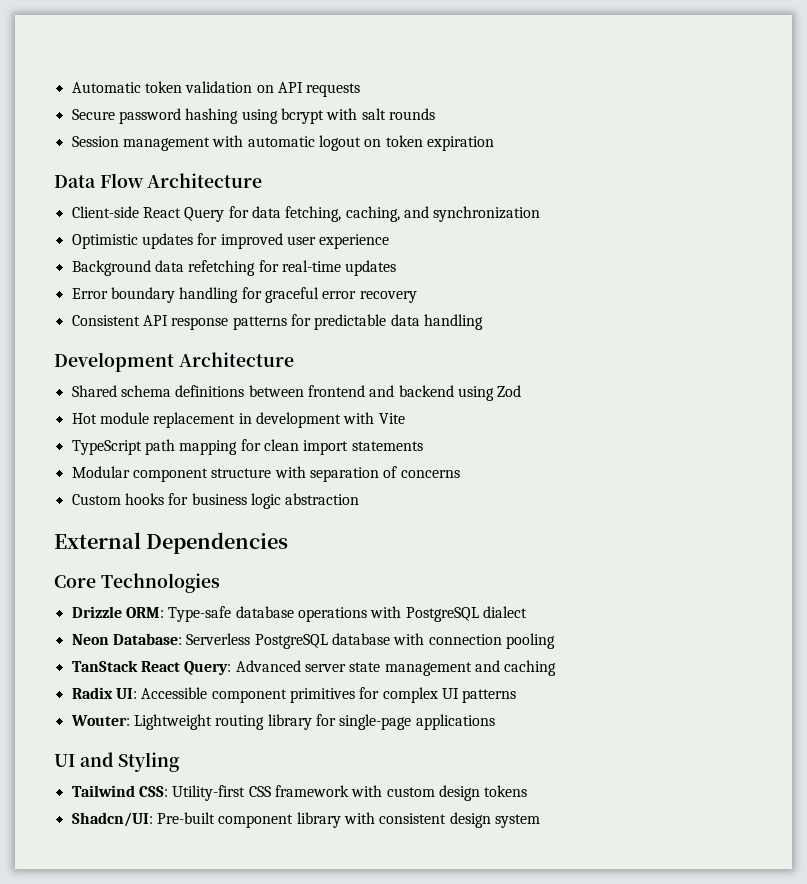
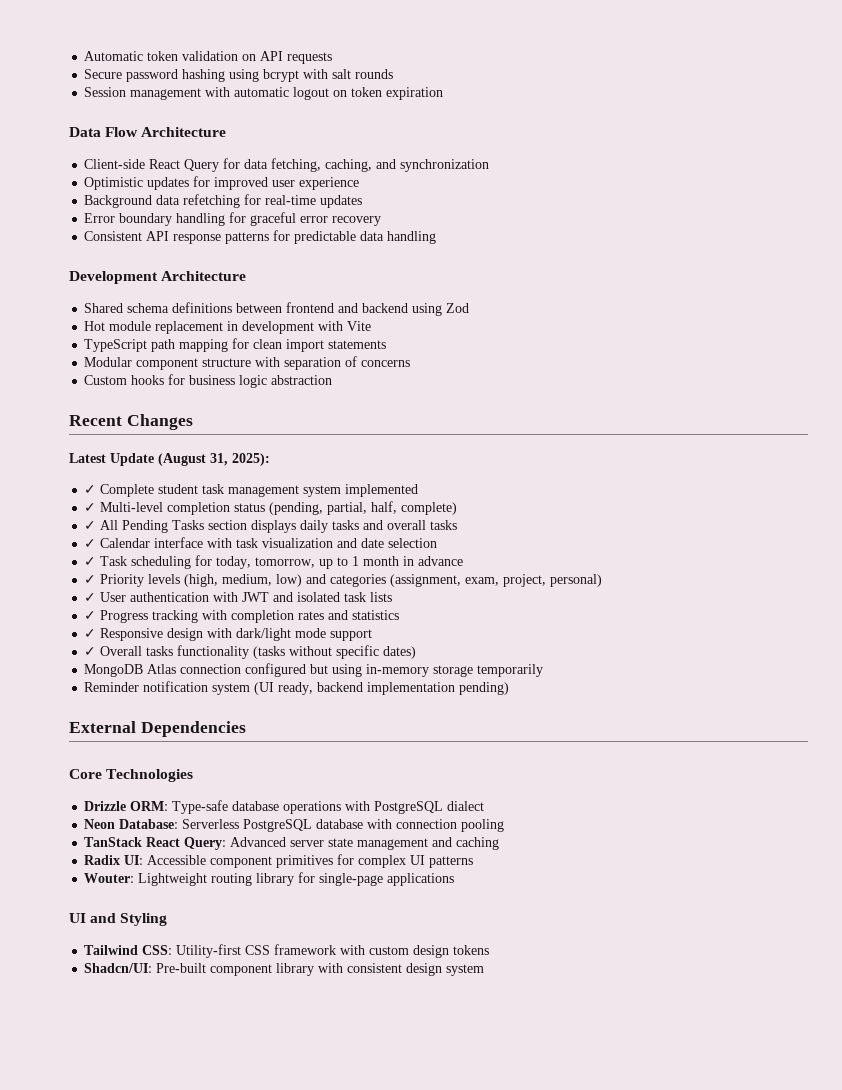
(360, 499) none -> [69,414,193,430] [69,453,270,466] [84,484,419,497] [84,501,458,515] [84,520,458,533] [84,537,438,548] [84,555,464,569] [84,574,603,587] [84,592,393,602] [84,610,400,623] [84,628,373,641] [84,645,417,659] [84,663,544,677] [84,681,510,695] // Recent Changes // Latest Update (August 31, 2025): // ✓ Complete student task management system implemented // ✓ Multi-level completion status (pending, partial, half, complete) // ✓ All Pending Tasks section displays daily tasks and overall tasks // ✓ Calendar interface with task visualization and date selection // ✓ Task scheduling for today, tomorrow, up to 1 month in advance // ✓ Priority levels (high, medium, low) and categories (assignment, exam, project, personal) // ✓ User authentication with JWT and isolated task lists // ✓ Progress tracking with completion rates and statistics // ✓ Responsive design with dark/light mode support // ✓ Overall tasks functionality (tasks without specific dates) // MongoDB Atlas connection configured but using in-memory storage temporarily // Reminder notification system (UI ready, backend implementation pending)

